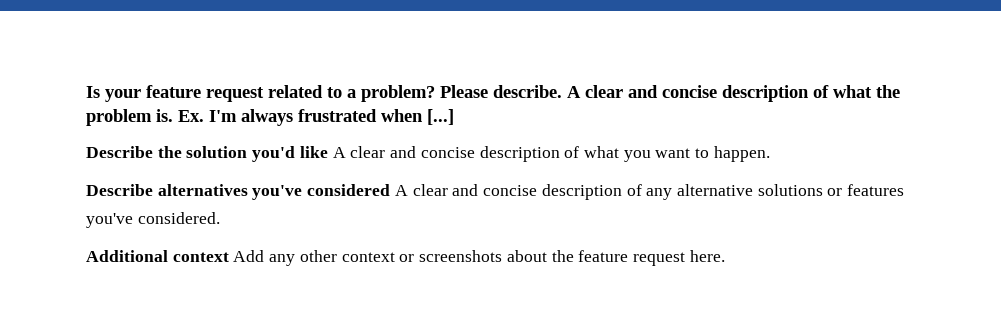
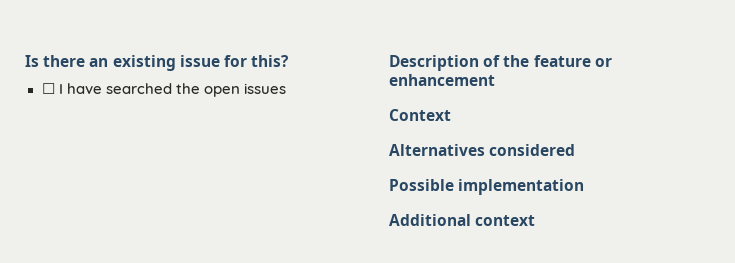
[105,85,900,102] [86,109,454,126] [86,146,770,162] [86,184,905,200] [86,212,220,228] [86,250,725,266] your feature request related to a problem? Please describe. A clear and concise description of what the problem is. Ex. I'm always frustrated when [...] // Describe the solution you'd like A clear and concise description of what you want to happen. // Describe alternatives you've considered A clear and concise description of any alternative solutions or features you've considered. // Additional context Add any other context or screenshots about the feature request here. -> [43,55,290,71] [41,83,286,97] [389,55,612,71] [389,74,495,86] [389,109,451,121] [389,144,576,156] [389,179,585,195] [389,214,536,226] there an existing issue for this? // ☐ I have searched the open issues // Description of the feature or enhancement // Context // Alternatives considered // Possible implementation // Additional context

